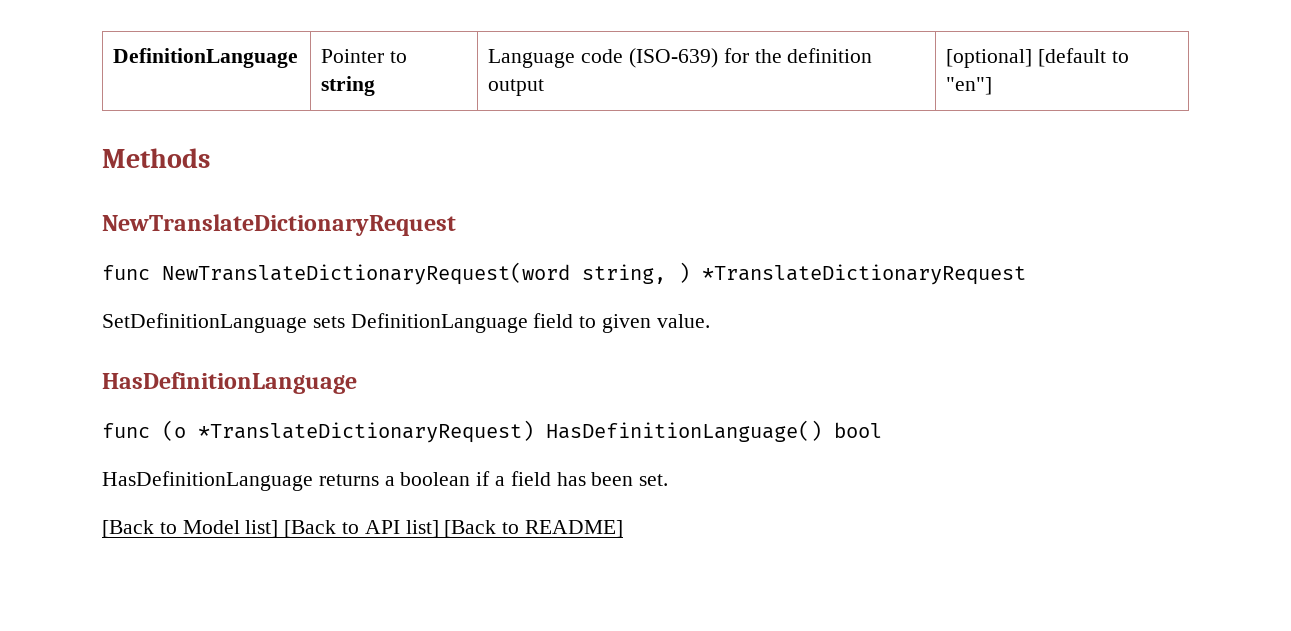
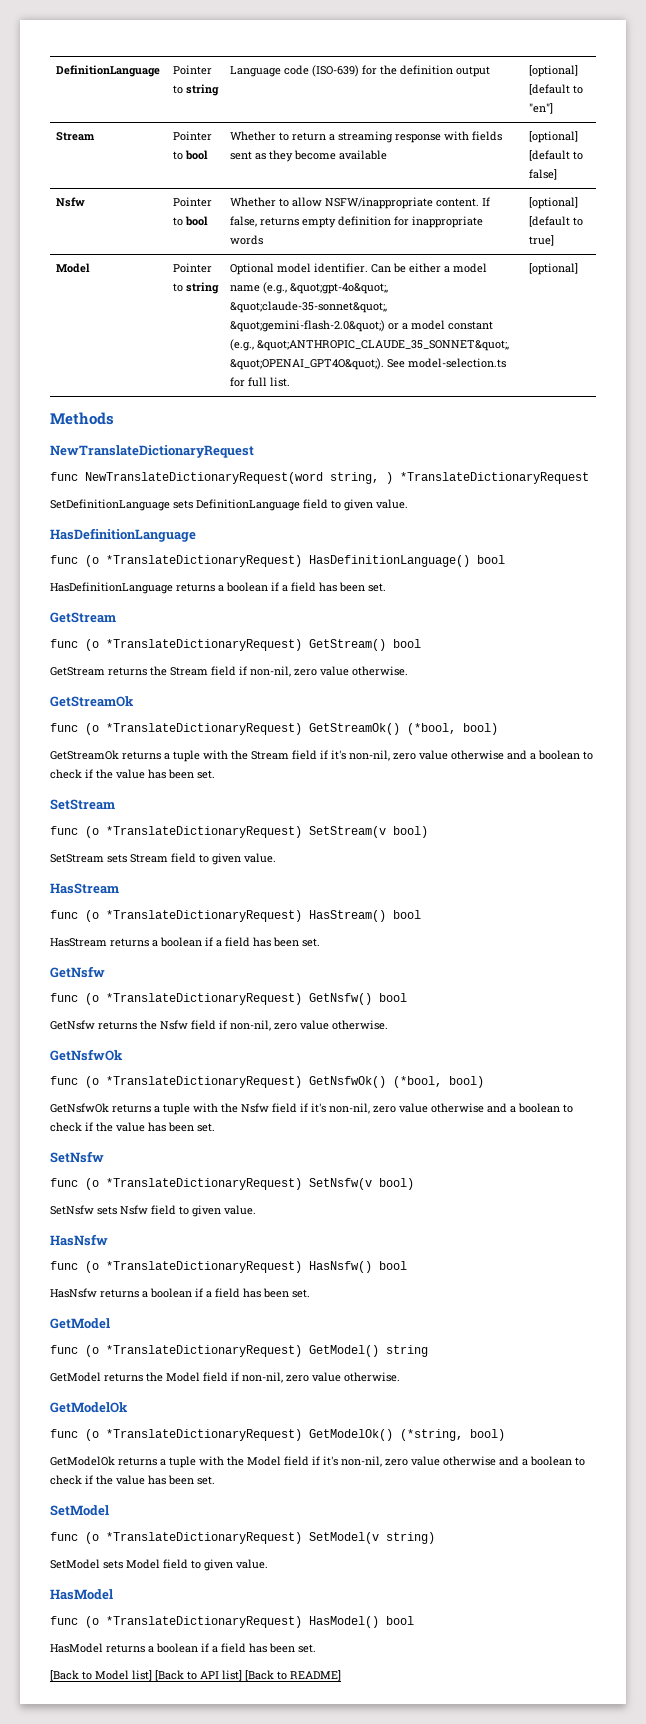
(993, 86) none -> [56,132,96,141] [173,131,213,141] [173,150,209,160] [230,131,503,143] [230,150,388,162] [529,131,579,143] [529,150,584,161] [529,169,558,180] [56,197,86,207] [173,197,213,207] [173,216,209,226] [230,197,491,209] [230,216,484,228] [230,235,264,245] [529,197,579,209] [529,216,584,227] [529,235,555,246] [56,263,91,273] [173,263,213,273] [173,282,220,294] [230,263,488,275] [230,282,389,294] [230,301,388,313] [230,320,494,332] [230,339,510,351] [230,358,507,370] [230,377,291,387] [529,263,579,275] // Stream | Pointer to bool | Whether to return a streaming response with fields sent as they become available | [optional] [default to false] // Nsfw | Pointer to bool | Whether to allow NSFW/inappropriate content. If false, returns empty definition for inappropriate words | [optional] [default to true] // Model | Pointer to string | Optional model identifier. Can be either a model name (e.g., &quot;gpt-4o&quot;, &quot;claude-35-sonnet&quot;, &quot;gemini-flash-2.0&quot;) or a model constant (e.g., &quot;ANTHROPIC_CLAUDE_35_SONNET&quot;, &quot;OPENAI_GPT4O&quot;). See model-selection.ts for full list. | [optional]
(669, 480) none -> [50,612,116,623] [50,639,421,651] [50,666,408,677] [50,696,134,707] [50,723,498,735] [50,750,593,762] [50,769,215,779] [50,799,115,810] [50,826,428,838] [50,853,276,865] [50,883,119,894] [50,910,421,922] [50,937,320,947] [50,966,105,978] [50,993,407,1005] [50,1020,388,1031] [50,1049,123,1061] [50,1076,484,1088] [50,1103,573,1115] [50,1122,215,1132] [50,1151,104,1163] [50,1178,414,1190] [50,1205,256,1217] [50,1234,108,1246] [50,1261,407,1273] [50,1288,310,1298] [50,1318,110,1329] [50,1345,428,1357] [50,1372,400,1383] [50,1402,128,1413] [50,1429,505,1441] [50,1456,585,1468] [50,1475,215,1485] [50,1505,109,1516] [50,1532,435,1544] [50,1559,268,1571] [50,1589,113,1600] [50,1616,414,1628] [50,1643,316,1653] // GetStream // func (o *TranslateDictionaryRequest) GetStream() bool // GetStream returns the Stream field if non-nil, zero value otherwise. // GetStreamOk // func (o *TranslateDictionaryRequest) GetStreamOk() (*bool, bool) // GetStreamOk returns a tuple with the Stream field if it's non-nil, zero value otherwise and a boolean to check if the value has been set. // SetStream // func (o *TranslateDictionaryRequest) SetStream(v bool) // SetStream sets Stream field to given value. // HasStream // func (o *TranslateDictionaryRequest) HasStream() bool // HasStream returns a boolean if a field has been set. // GetNsfw // func (o *TranslateDictionaryRequest) GetNsfw() bool // GetNsfw returns the Nsfw field if non-nil, zero value otherwise. // GetNsfwOk // func (o *TranslateDictionaryRequest) GetNsfwOk() (*bool, bool) // GetNsfwOk returns a tuple with the Nsfw field if it's non-nil, zero value otherwise and a boolean to check if the value has been set. // SetNsfw // func (o *TranslateDictionaryRequest) SetNsfw(v bool) // SetNsfw sets Nsfw field to given value. // HasNsfw // func (o *TranslateDictionaryRequest) HasNsfw() bool // HasNsfw returns a boolean if a field has been set. // GetModel // func (o *TranslateDictionaryRequest) GetModel() string // GetModel returns the Model field if non-nil, zero value otherwise. // GetModelOk // func (o *TranslateDictionaryRequest) GetModelOk() (*string, bool) // GetModelOk returns a tuple with the Model field if it's non-nil, zero value otherwise and a boolean to check if the value has been set. // SetModel // func (o *TranslateDictionaryRequest) SetModel(v string) // SetModel sets Model field to given value. // HasModel // func (o *TranslateDictionaryRequest) HasModel() bool // HasModel returns a boolean if a field has been set.

